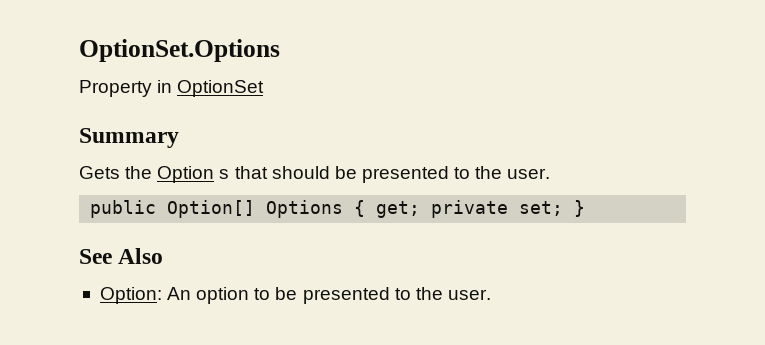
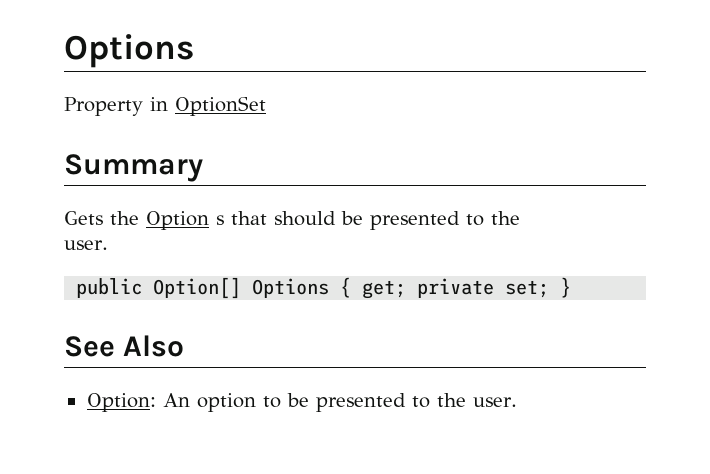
[79,39,280,62] OptionSet.Options -> [64,34,194,68] Options
(503, 172) none -> (520, 218) //

